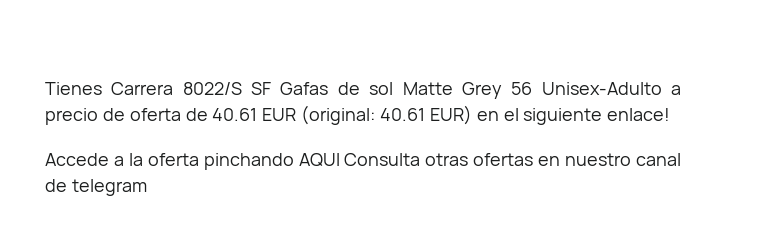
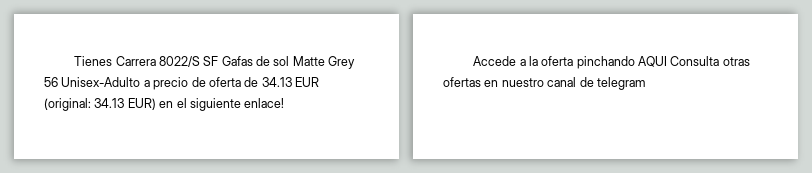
[212,108,258,121] 40.61 -> [261,77,292,87] 34.13
[380,108,426,121] 40.61 -> [94,98,125,108] 34.13

